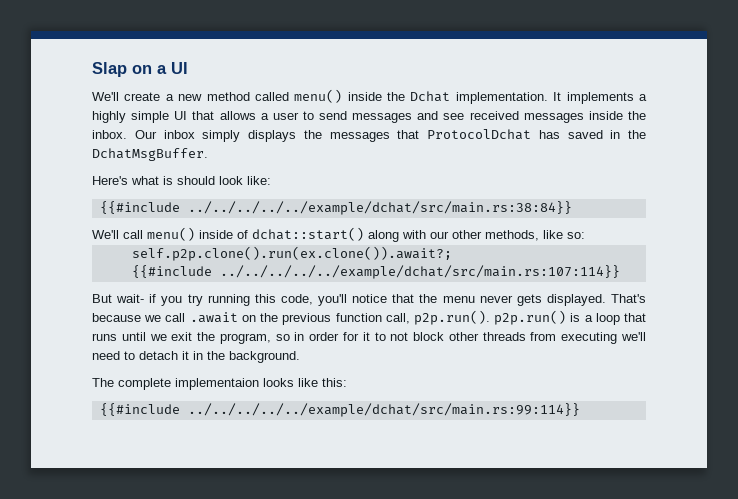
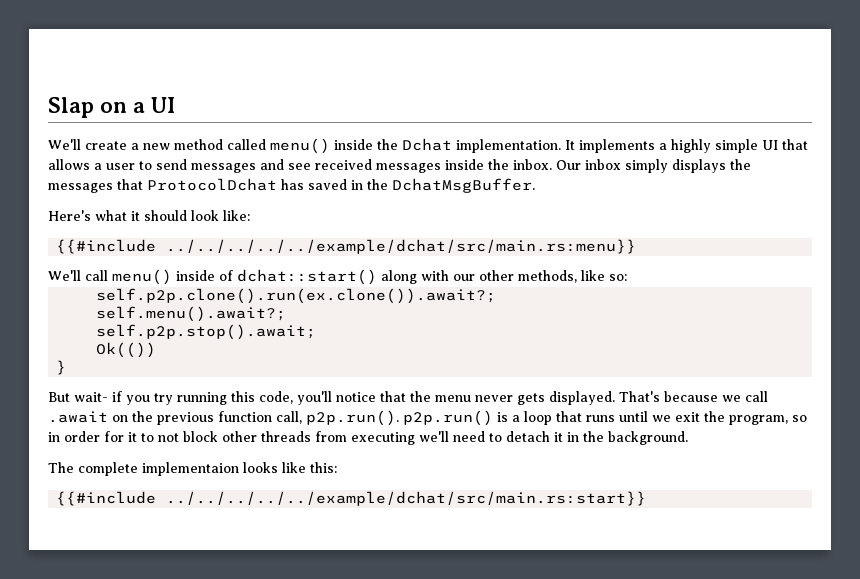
[163,176,173,185] is -> [131,211,140,221] it
[187,201,572,215] ../../../../../example/dchat/src/main.rs:38:84}} -> [166,239,637,254] ../../../../../example/dchat/src/main.rs:menu}}
[131,265,620,279] {{#include ../../../../../example/dchat/src/main.rs:107:114}} -> [96,306,287,322] [96,324,317,340] [96,342,157,358] [56,360,67,375] self.menu().await?; // self.p2p.stop().await; // Ok(()) // }
[187,403,580,417] ../../../../../example/dchat/src/main.rs:99:114}} -> [166,491,647,506] ../../../../../example/dchat/src/main.rs:start}}

